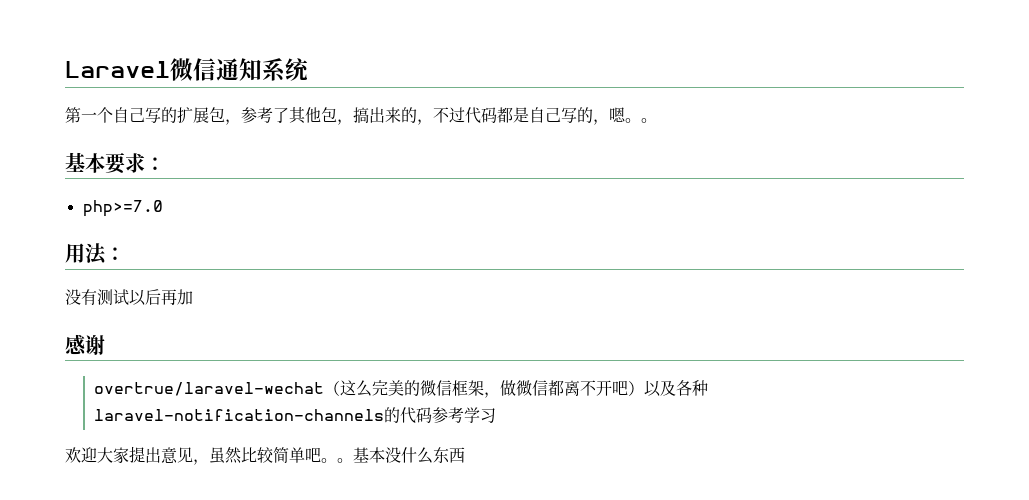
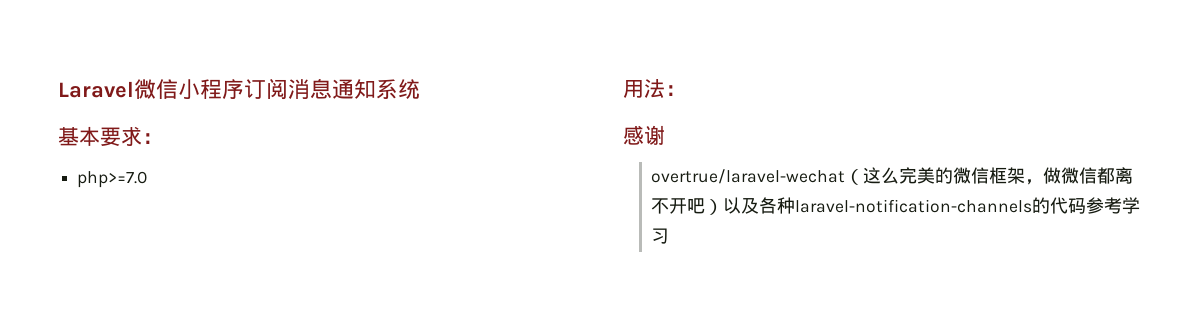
(216, 69) none -> [178,78,332,100] 小程序订阅消息
[65,107,657,125] // 第一个自己写的扩展包，参考了其他包，搞出来的，不过代码都是自己写的，嗯。。 -> (420, 89) none
[65,289,193,306] // 没有测试以后再加 -> (686, 90) none
[65,446,465,465] // 欢迎大家提出意见，虽然比较简单吧。。基本没什么东西 -> (670, 236) none

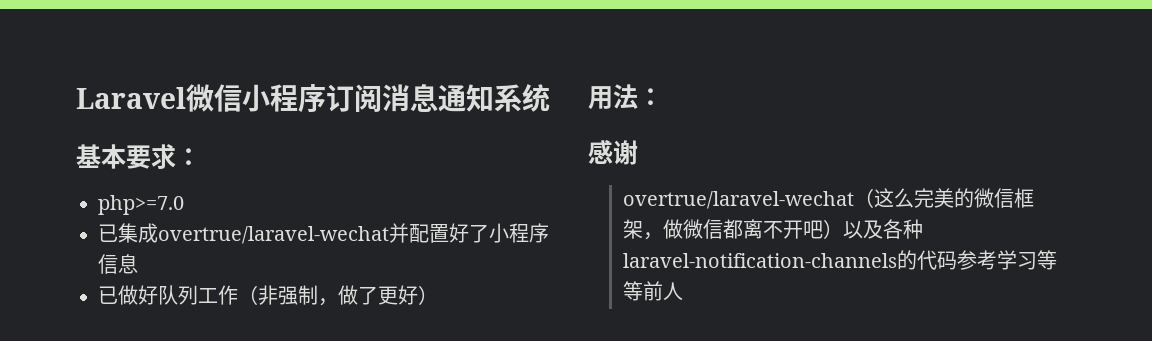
(148, 179) none -> [98,223,549,244] [98,254,138,274] [98,285,438,306] // 已集成overtrue/laravel-wechat并配置好了小程序信息 // 已做好队列工作（非强制，做了更好）
(670, 236) none -> [1036,250,1057,270] [622,281,683,301] 等等前人

